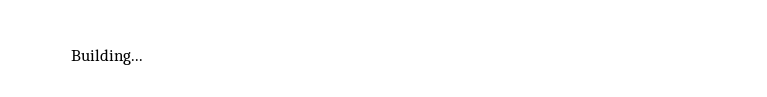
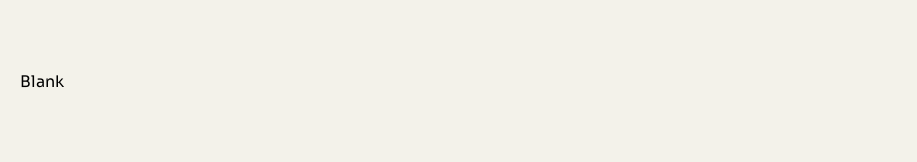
[71,49,143,65] Building... -> [20,75,65,88] Blank

